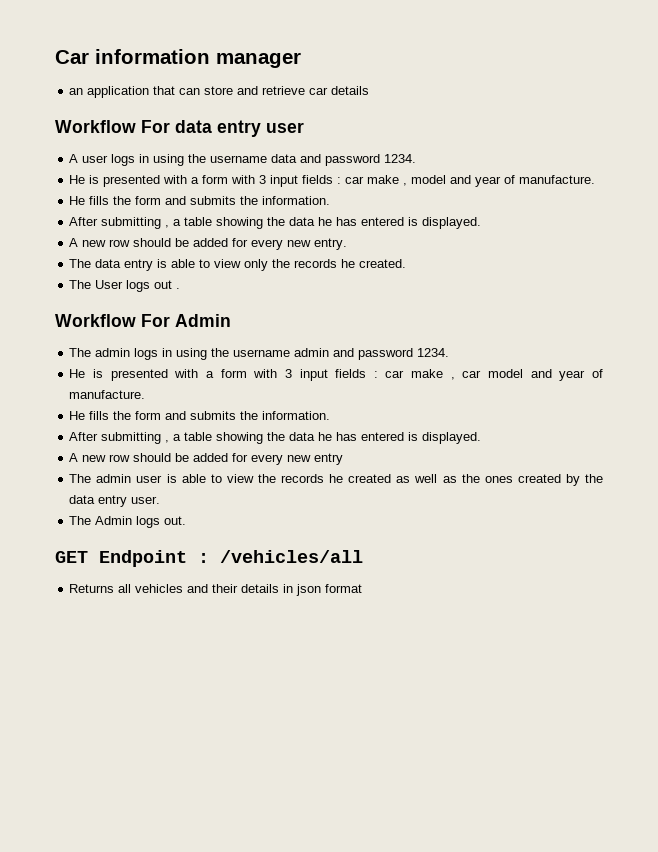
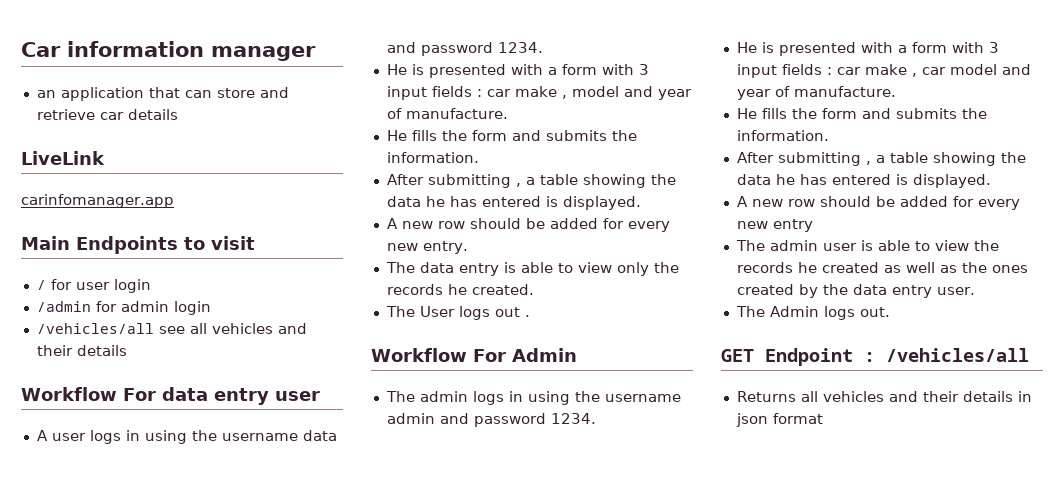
(370, 90) none -> [21,151,105,165] [21,194,174,208] [21,236,255,254] [36,279,151,293] [36,301,211,315] [36,323,307,334] [36,345,127,356] // LiveLink // carinfomanager.app // Main Endpoints to visit // / for user login // /admin for admin login // /vehicles/all see all vehicles and their details

